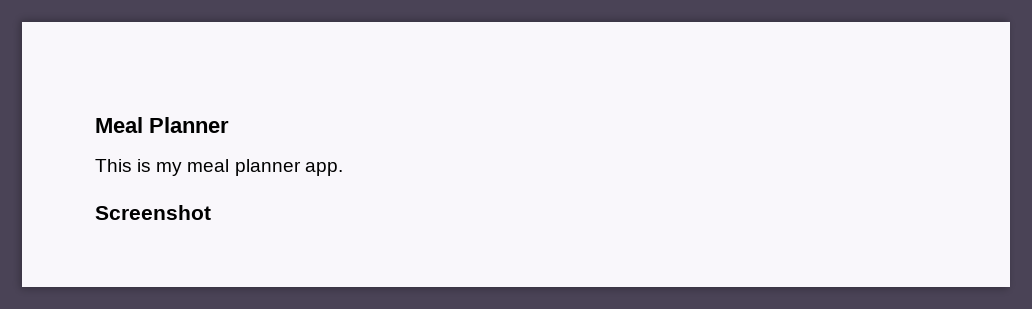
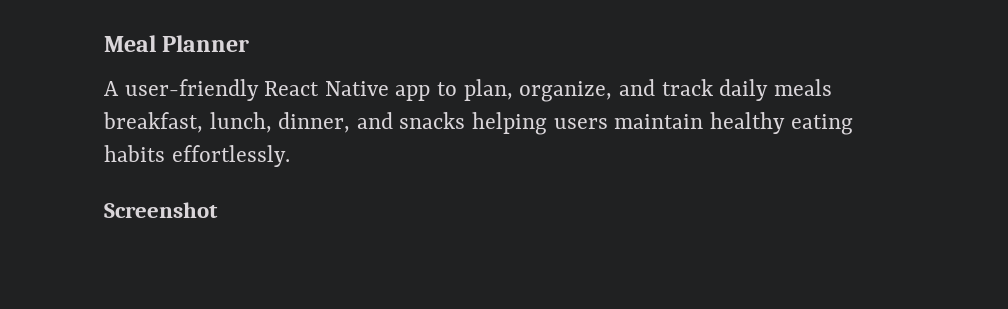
[95,159,343,176] This is my meal planner app. -> [104,79,832,102] [103,112,853,135] [104,145,290,167] A user-friendly React Native app to plan, organize, and track daily meals breakfast, lunch, dinner, and snacks helping users maintain healthy eating habits effortlessly.

